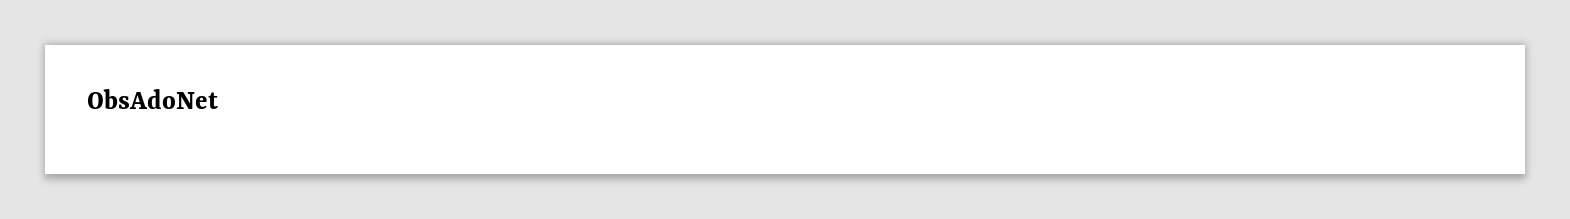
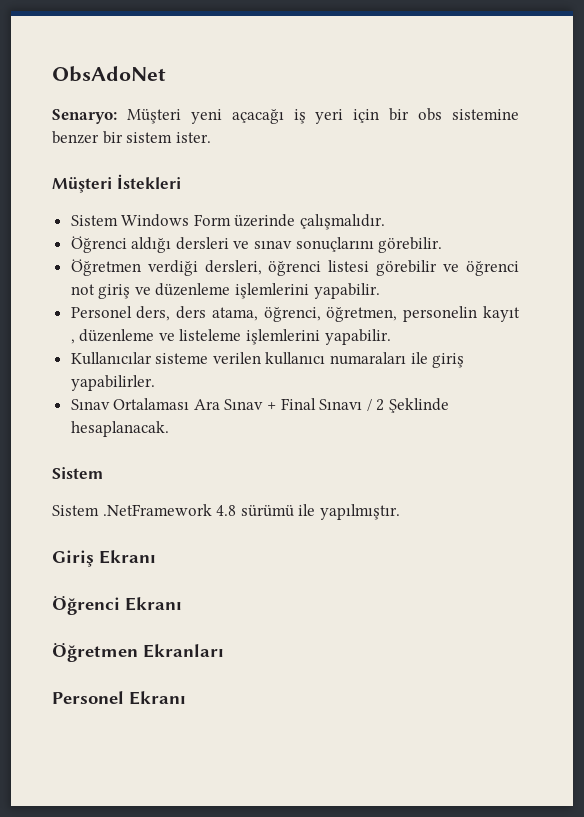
(218, 99) none -> [52,108,520,124] [52,131,211,144] [52,174,181,193] [70,214,386,230] [70,236,443,253] [70,259,519,276] [70,283,380,299] [70,306,520,322] [70,329,391,345] [70,352,465,368] [70,375,155,391] [70,398,450,413] [70,421,169,437] [52,467,103,479] [52,504,400,520] [52,550,156,567] [52,596,182,615] [52,643,224,662] [52,691,186,705] // Senaryo: Müşteri yeni açacağı iş yeri için bir obs sistemine benzer bir sistem ister. // Müşteri İstekleri // Sistem Windows Form üzerinde çalışmalıdır. // Öğrenci aldığı dersleri ve sınav sonuçlarını görebilir. // Öğretmen verdiği dersleri, öğrenci listesi görebilir ve öğrenci not giriş ve düzenleme işlemlerini yapabilir. // Personel ders, ders atama, öğrenci, öğretmen, personelin kayıt , düzenleme ve listeleme işlemlerini yapabilir. // Kullanıcılar sisteme verilen kullanıcı numaraları ile giriş yapabilirler. // Sınav Ortalaması Ara Sınav + Final Sınavı / 2 Şeklinde hesaplanacak. // Sistem // Sistem .NetFramework 4.8 sürümü ile yapılmıştır. // Giriş Ekranı // Öğrenci Ekranı // Öğretmen Ekranları // Personel Ekranı

